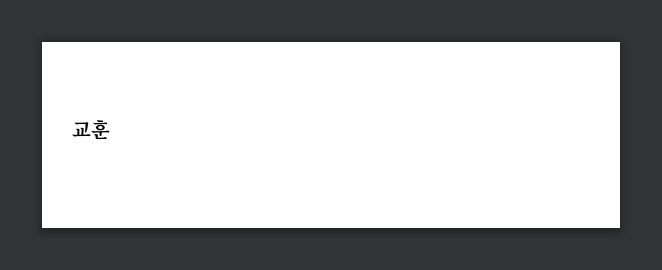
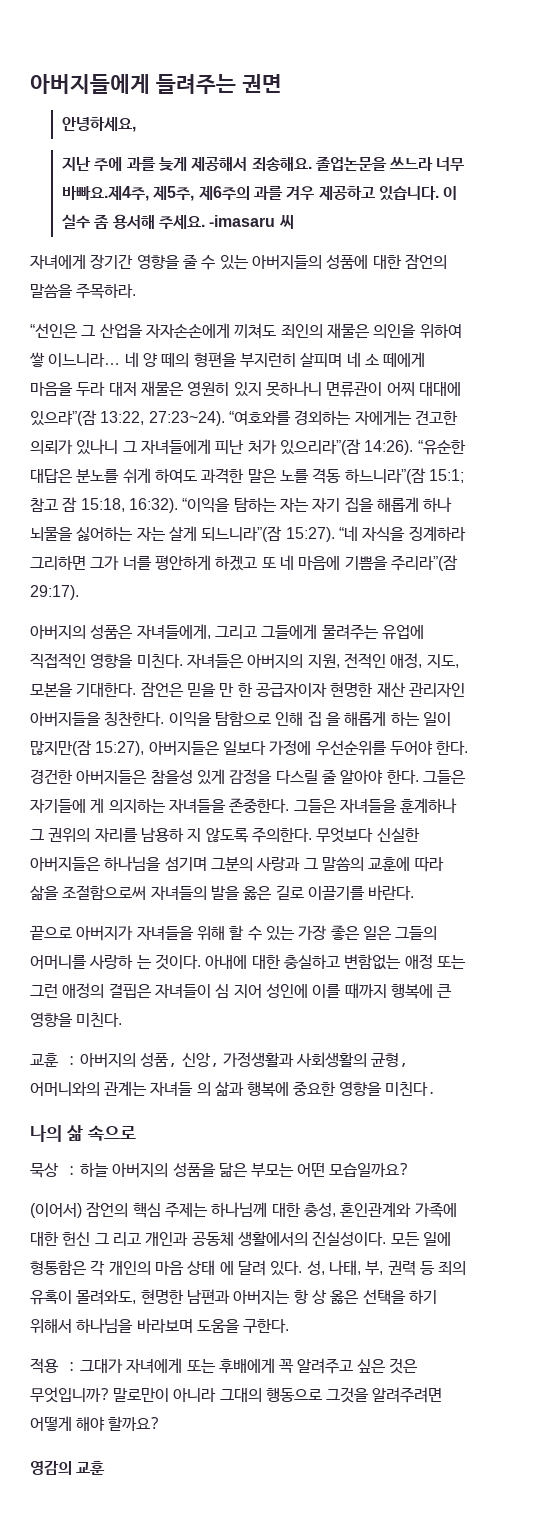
(72, 130) none -> [30,74,282,94] [61,117,136,132] [61,156,465,171] [61,186,458,201] [61,214,294,229] [30,254,447,270] [30,283,137,299] [30,323,462,339] [30,352,426,367] [30,381,461,397] [30,410,458,426] [30,439,466,455] [30,468,464,484] [30,497,453,513] [30,526,466,542] [30,555,458,571] [30,585,79,600] [30,624,424,640] [30,653,459,669] [30,682,465,697] [30,711,451,727] [30,740,469,756] [30,769,466,785] [30,798,458,813] [30,827,420,843] [30,856,444,872] [30,885,415,900] [30,925,438,941] [30,954,466,970] [30,983,453,999] [30,1012,123,1027] [30,1052,409,1068] [30,1081,437,1097] [30,1125,136,1142] [30,1162,409,1178] [30,1202,457,1218] [30,1231,451,1246] [30,1260,467,1276] [30,1289,437,1305] [30,1318,290,1333] [30,1358,419,1374] [30,1387,443,1403] [30,1416,160,1431] [30,1460,72,1475] 아버지들에게 들려주는 권면 // 안녕하세요, // 지난 주에 과를 늦게 제공해서 죄송해요. 졸업논문을 쓰느라 너무 바빠요.제4주, 제5주, 제6주의 과를 겨우 제공하고 있습니다. 이 실수 좀 용서해 주세요. -imasaru 씨 // 자녀에게 장기간 영향을 줄 수 있는 아버지들의 성품에 대한 잠언의 말씀을 주목하라. // “선인은 그 산업을 자자손손에게 끼쳐도 죄인의 재물은 의인을 위하여 쌓 이느니라… 네 양 떼의 형편을 부지런히 살피며 네 소 떼에게 마음을 두라 대저 재물은 영원히 있지 못하나니 면류관이 어찌 대대에 있으랴”(잠 13:22, 27:23~24). “여호와를 경외하는 자에게는 견고한 의뢰가 있나니 그 자녀들에게 피난 처가 있으리라”(잠 14:26). “유순한 대답은 분노를 쉬게 하여도 과격한 말은 노를 격동 하느니라”(잠 15:1; 참고 잠 15:18, 16:32). “이익을 탐하는 자는 자기 집을 해롭게 하나 뇌물을 싫어하는 자는 살게 되느니라”(잠 15:27). “네 자식을 징계하라 그리하면 그가 너를 평안하게 하겠고 또 네 마음에 기쁨을 주리라”(잠 29:17). // 아버지의 성품은 자녀들에게, 그리고 그들에게 물려주는 유업에 직접적인 영향을 미친다. 자녀들은 아버지의 지원, 전적인 애정, 지도, 모본을 기대한다. 잠언은 믿을 만 한 공급자이자 현명한 재산 관리자인 아버지들을 칭찬한다. 이익을 탐함으로 인해 집 을 해롭게 하는 일이 많지만(잠 15:27), 아버지들은 일보다 가정에 우선순위를 두어야 한다. 경건한 아버지들은 참을성 있게 감정을 다스릴 줄 알아야 한다. 그들은 자기들에 게 의지하는 자녀들을 존중한다. 그들은 자녀들을 훈계하나 그 권위의 자리를 남용하 지 않도록 주의한다. 무엇보다 신실한 아버지들은 하나님을 섬기며 그분의 사랑과 그 말씀의 교훈에 따라 삶을 조절함으로써 자녀들의 발을 옳은 길로 이끌기를 바란다. // 끝으로 아버지가 자녀들을 위해 할 수 있는 가장 좋은 일은 그들의 어머니를 사랑하 는 것이다. 아내에 대한 충실하고 변함없는 애정 또는 그런 애정의 결핍은 자녀들이 심 지어 성인에 이를 때까지 행복에 큰 영향을 미친다. // 교훈 : 아버지의 성품, 신앙, 가정생활과 사회생활의 균형, 어머니와의 관계는 자녀들 의 삶과 행복에 중요한 영향을 미친다. // 나의 삶 속으로 // 묵상 : 하늘 아버지의 성품을 닮은 부모는 어떤 모습일까요? // (이어서) 잠언의 핵심 주제는 하나님께 대한 충성, 혼인관계와 가족에 대한 헌신 그 리고 개인과 공동체 생활에서의 진실성이다. 모든 일에 형통함은 각 개인의 마음 상태 에 달려 있다. 성, 나태, 부, 권력 등 죄의 유혹이 몰려와도, 현명한 남편과 아버지는 항 상 옳은 선택을 하기 위해서 하나님을 바라보며 도움을 구한다. // 적용 : 그대가 자녀에게 또는 후배에게 꼭 알려주고 싶은 것은 무엇입니까? 말로만이 아니라 그대의 행동으로 그것을 알려주려면 어떻게 해야 할까요? // 영감의

